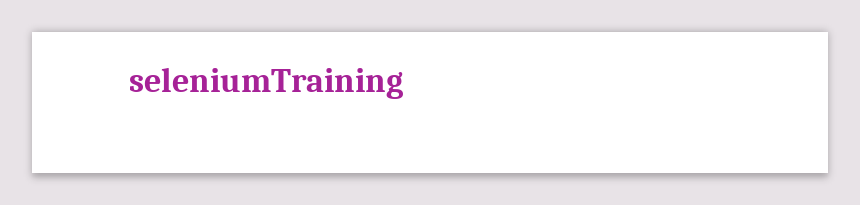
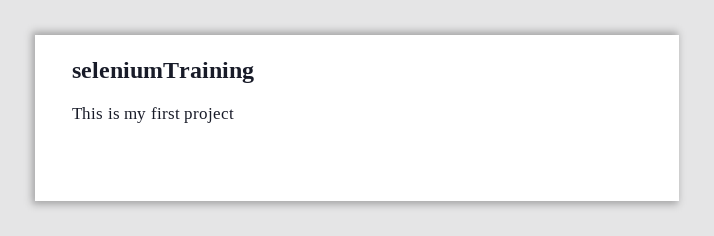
(403, 83) none -> [72,107,235,123] // This is my first project

